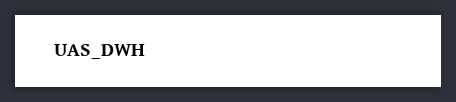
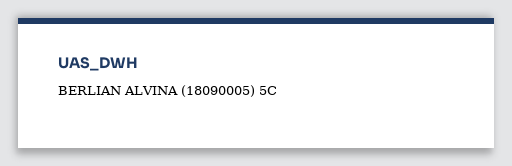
(145, 51) none -> [58,85,277,97] // BERLIAN ALVINA (18090005) 5C

